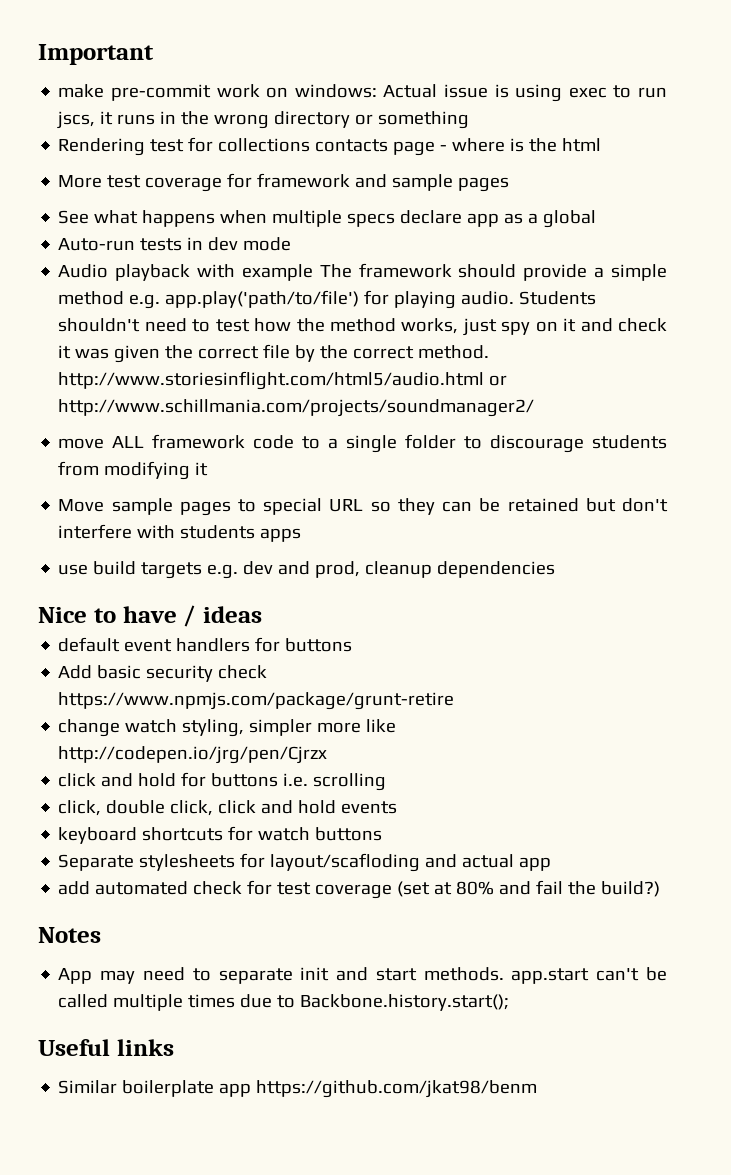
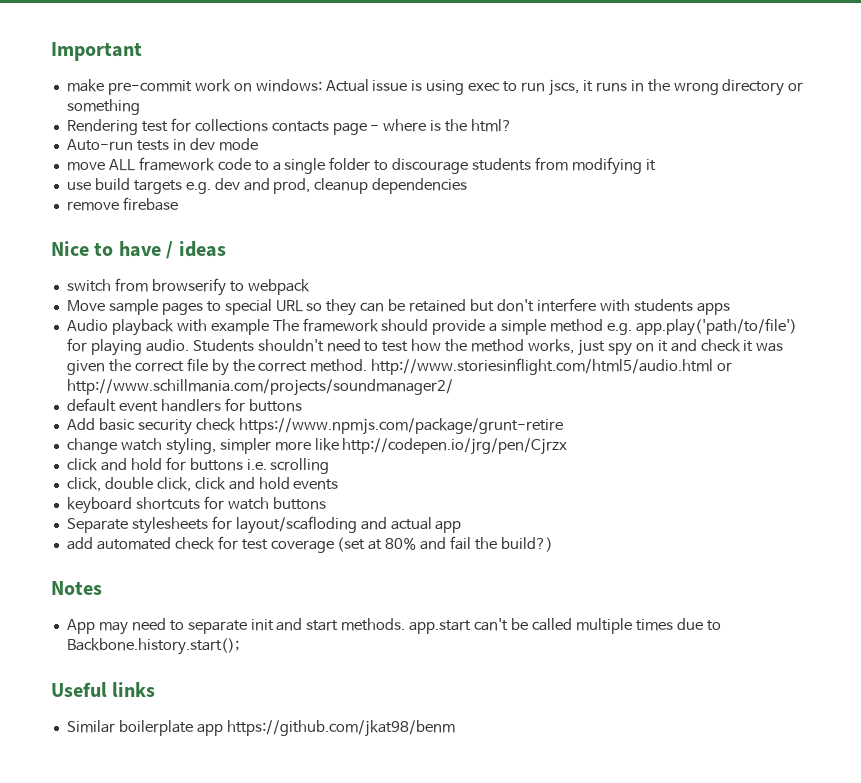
[562,138,602,152] [58,173,510,192] [58,210,597,228] html // More test coverage for framework and sample pages // See what happens when multiple specs declare app as a global -> [471,119,513,132] html?
(292, 244) none -> [66,157,656,175] [66,178,468,194] [66,197,178,211] [51,241,226,259] [66,278,310,296] [66,298,730,316] // move ALL framework code to a single folder to discourage students from modifying it // use build targets e.g. dev and prod, cleanup dependencies // remove firebase // Nice to have / ideas // switch from browserify to webpack // Move sample pages to special URL so they can be retained but don't interfere with students apps
[58,434,667,453] [58,461,209,480] [58,498,669,516] [58,524,302,542] [58,561,556,579] [38,605,262,627] // move ALL framework code to a single folder to discourage students from modifying it // Move sample pages to special URL so they can be retained but don't interfere with students apps // use build targets e.g. dev and prod, cleanup dependencies // Nice to have / ideas -> (453, 387) none

